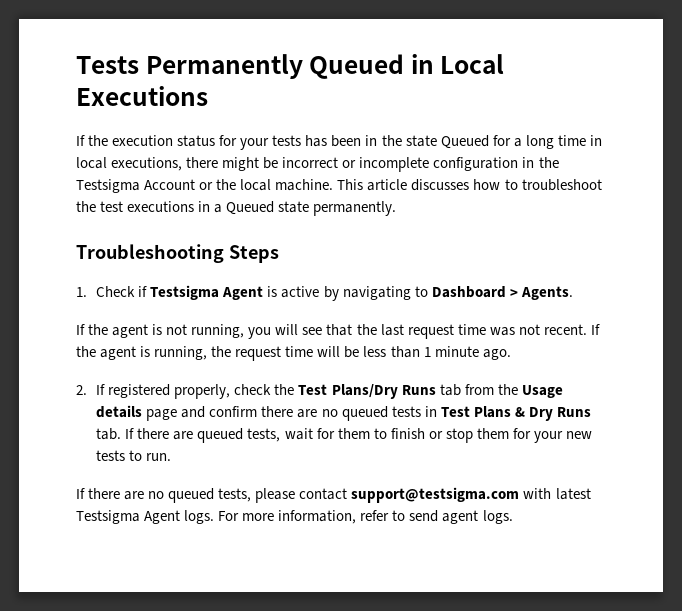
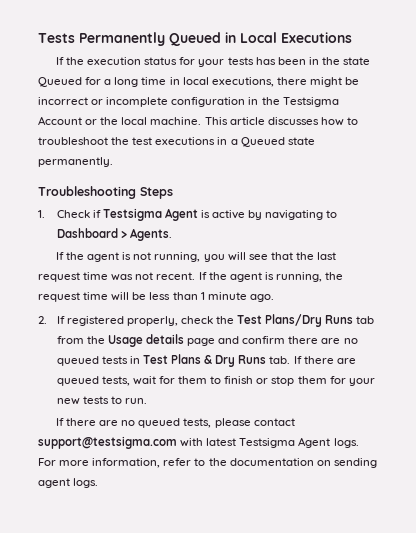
[409,510,439,522] send -> [208,458,377,468] the documentation on sending

